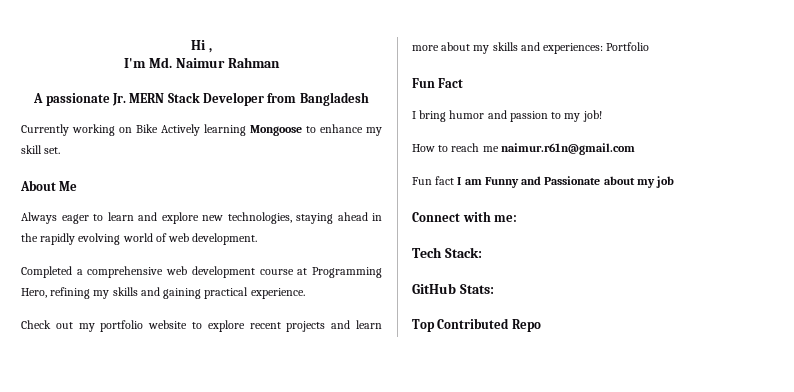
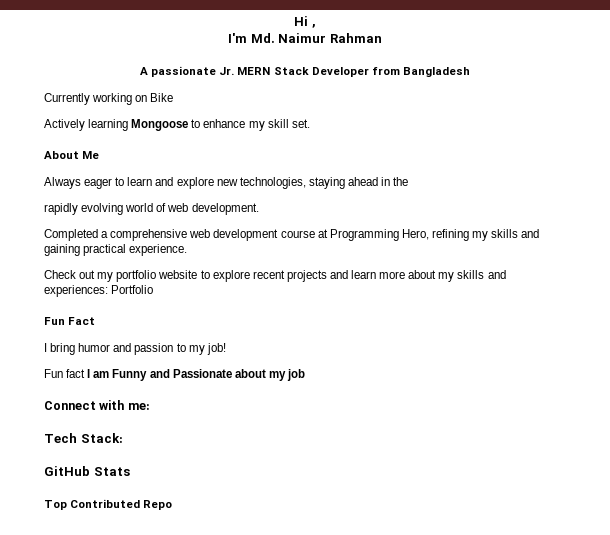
(158, 128) none -> (174, 97) //
(38, 237) none -> (409, 181) //
[412,143,635,155] // How to reach me naimur.r61n@gmail.com -> (226, 349) none
[459,284,494,294] Stats: -> [93,467,130,476] Stats

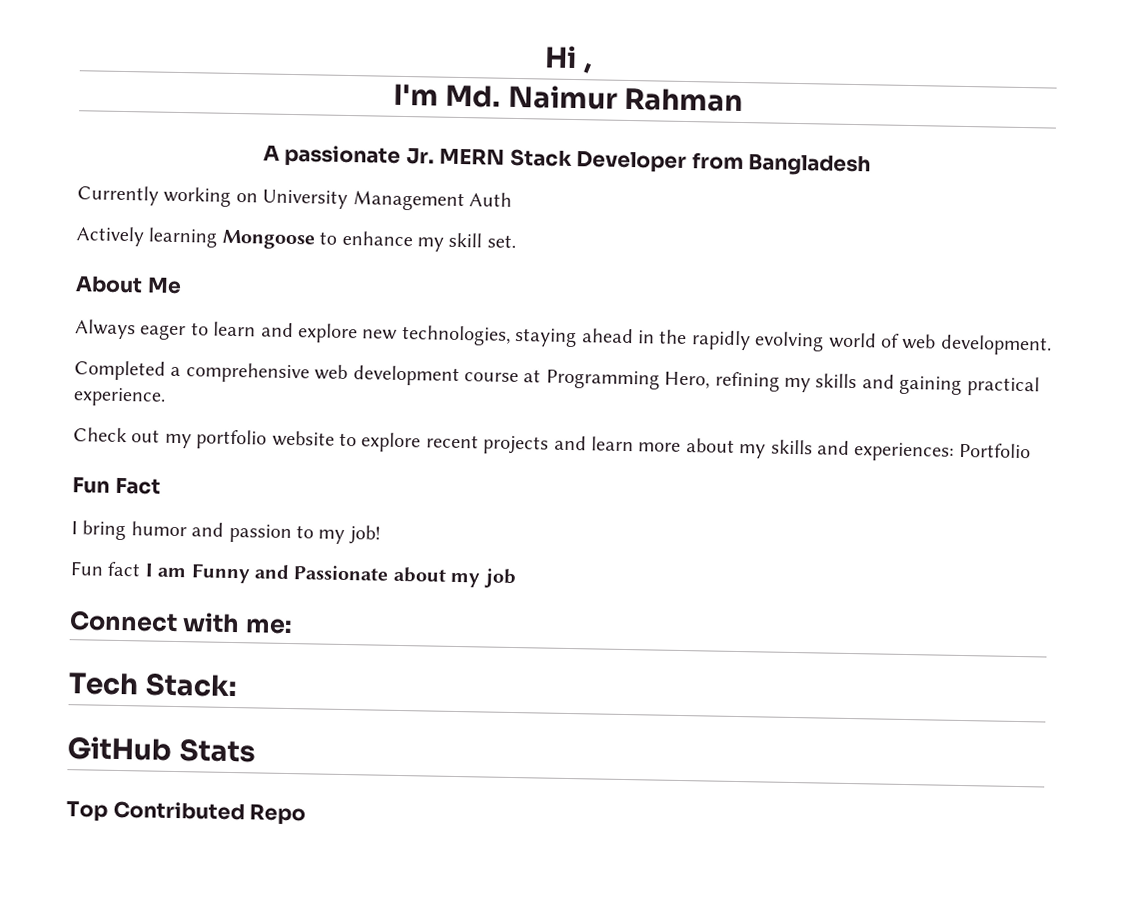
[150,93,174,102] Bike -> [262,189,512,212] University Management Auth
(409, 181) // -> (688, 337) none

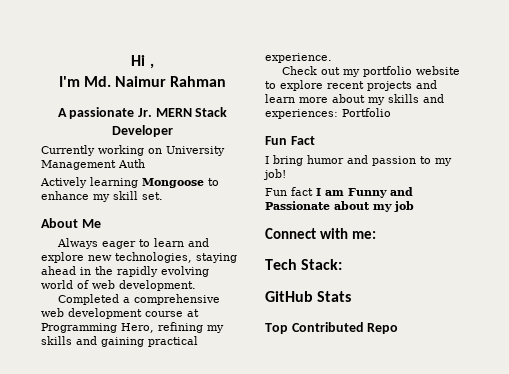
[691,152,872,177] from Bangladesh -> (173, 131) none

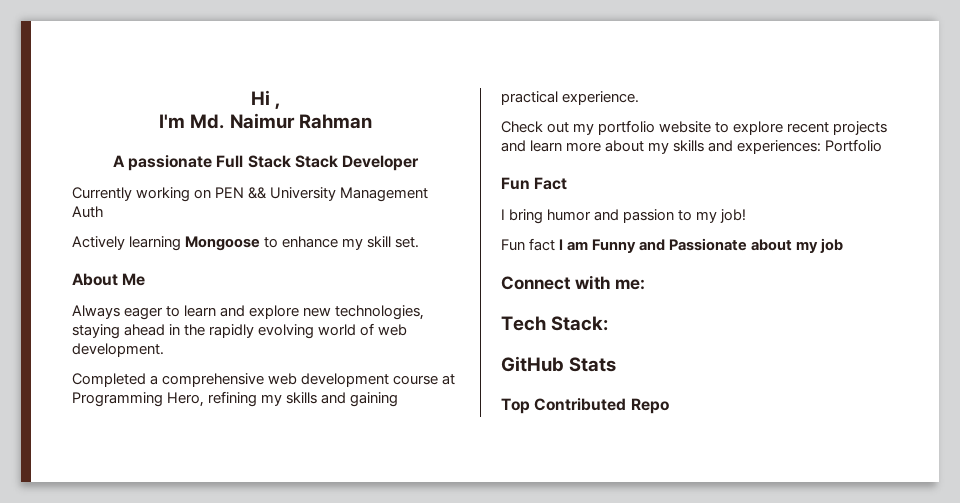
[138,108,192,117] Jr. MERN -> [216,155,291,168] Full Stack
(162, 151) none -> [215,187,268,199] PEN &&

